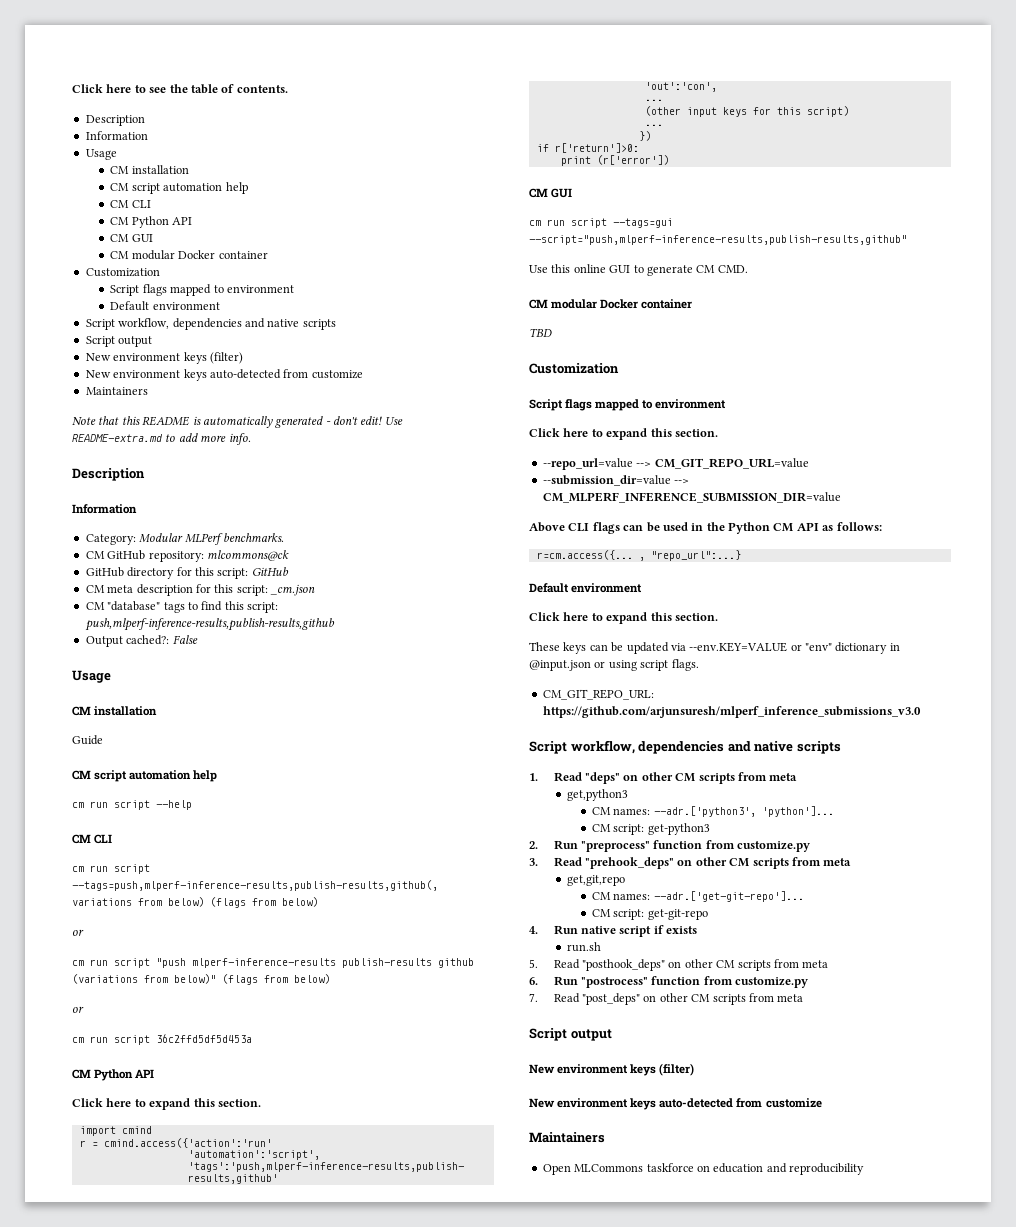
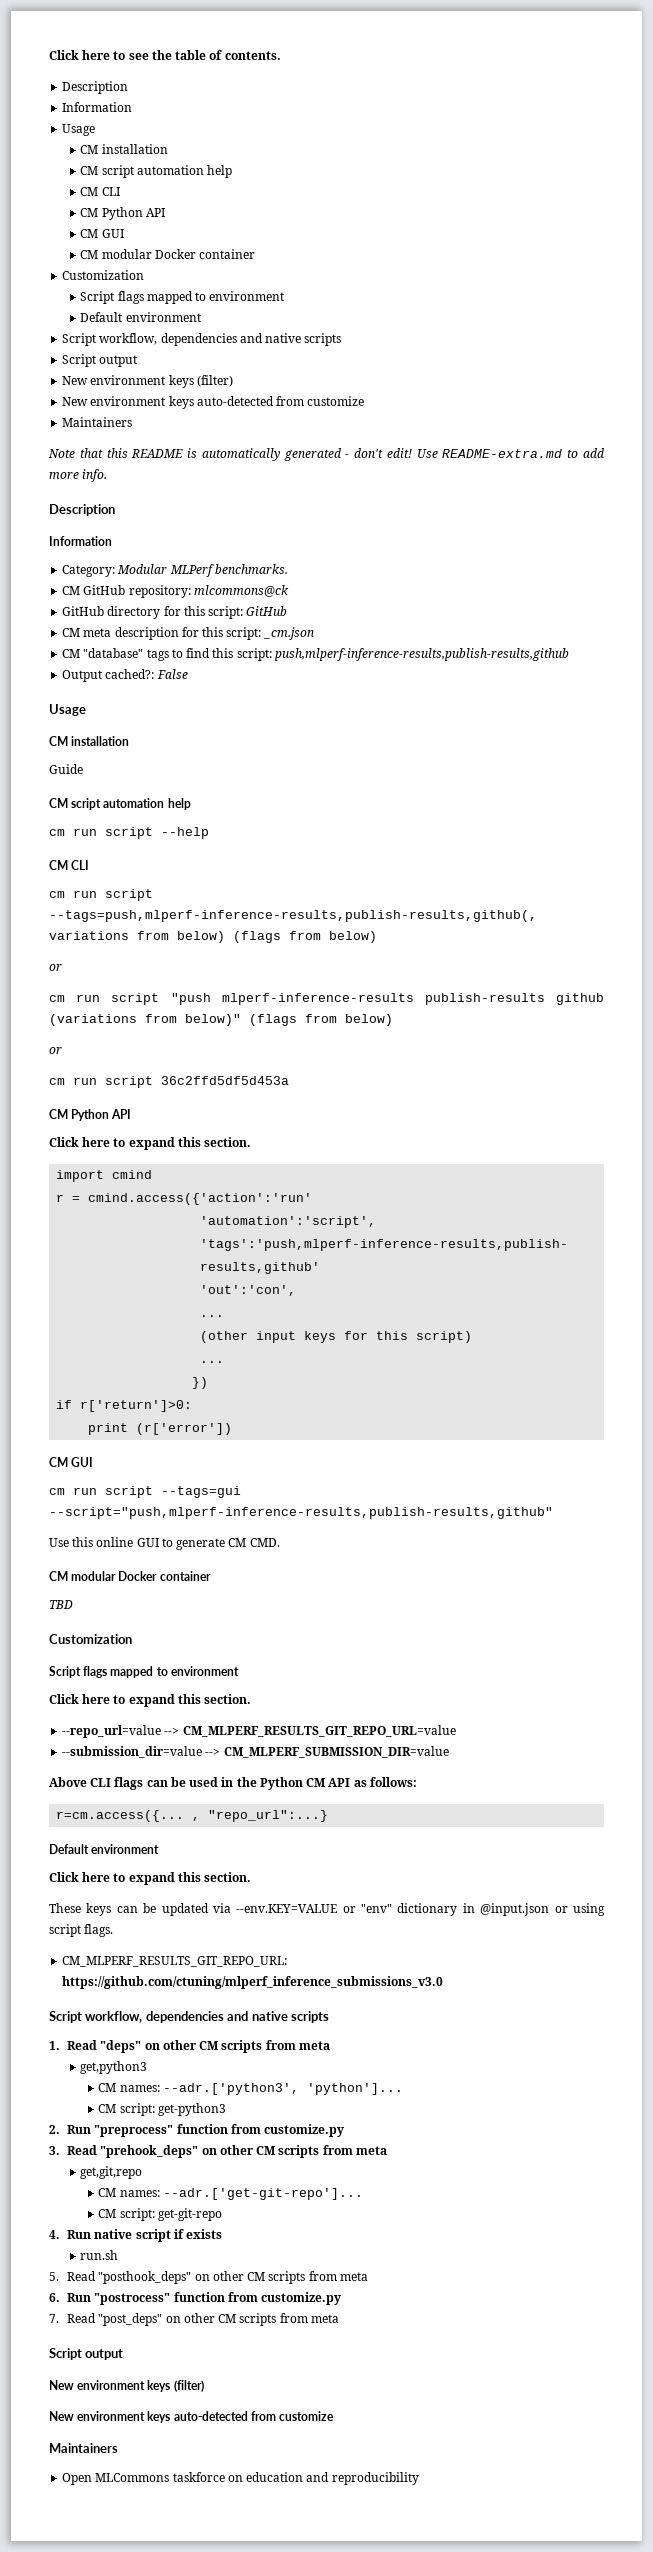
[654,458,809,469] CM_GIT_REPO_URL=value -> [182,1725,456,1737] CM_MLPERF_RESULTS_GIT_REPO_URL=value
[542,492,841,503] CM_MLPERF_INFERENCE_SUBMISSION_DIR=value -> [223,1746,449,1758] CM_MLPERF_SUBMISSION_DIR=value
[542,689,654,700] [542,706,921,718] CM_GIT_REPO_URL: https://github.com/arjunsuresh/mlperf_inference_submissions_v3.0 -> [62,1956,288,1967] [62,1976,444,1989] CM_MLPERF_RESULTS_GIT_REPO_URL: https://github.com/ctuning/mlperf_inference_submissions_v3.0

